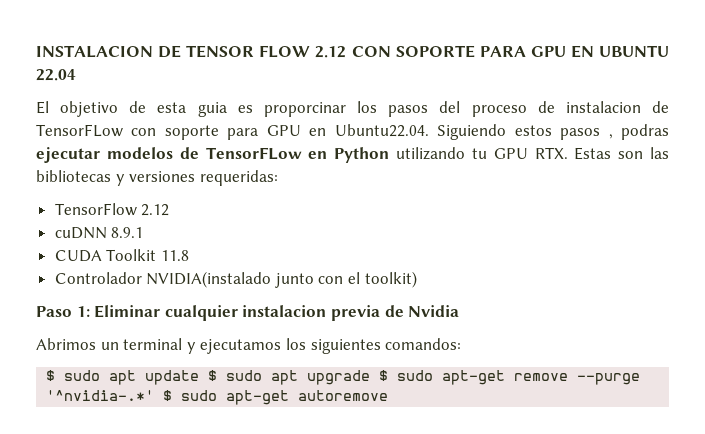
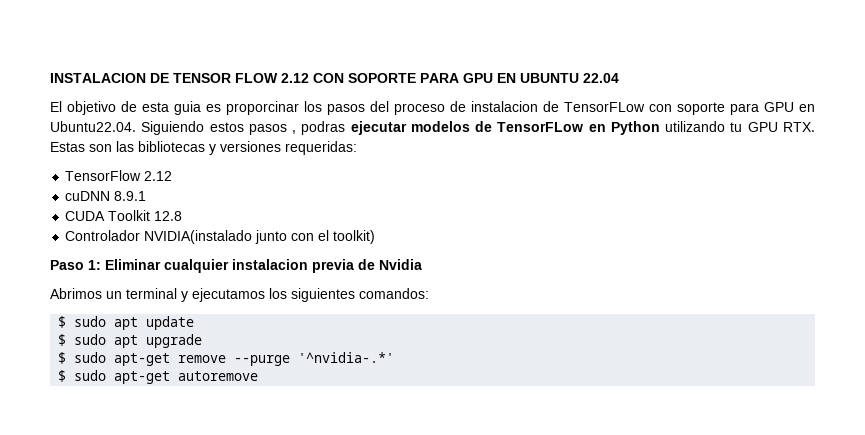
[160,250,189,261] 11.8 -> [154,211,183,221] 12.8
(200, 377) none -> (195, 323) //
(371, 377) none -> (203, 341) //
(155, 395) none -> (395, 357) //

